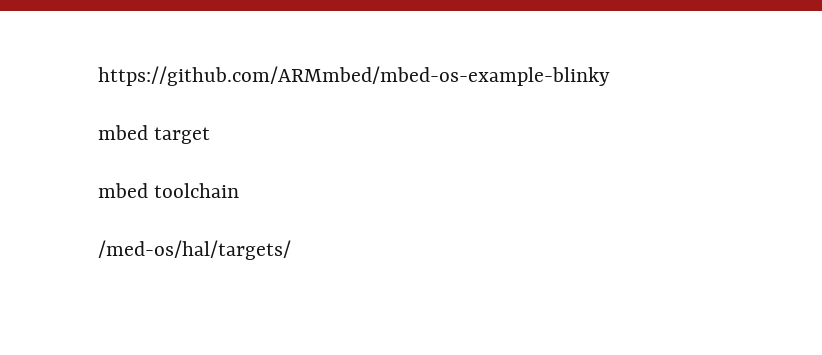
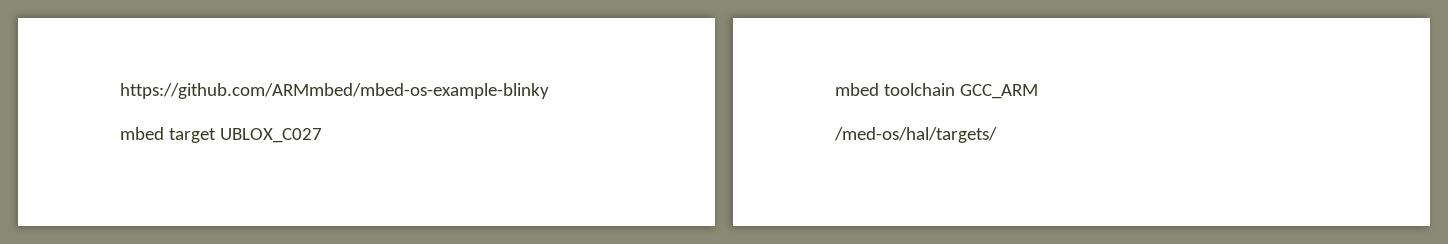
(211, 135) none -> [219,128,322,143] UBLOX_C027
(240, 190) none -> [959,84,1038,99] GCC_ARM

